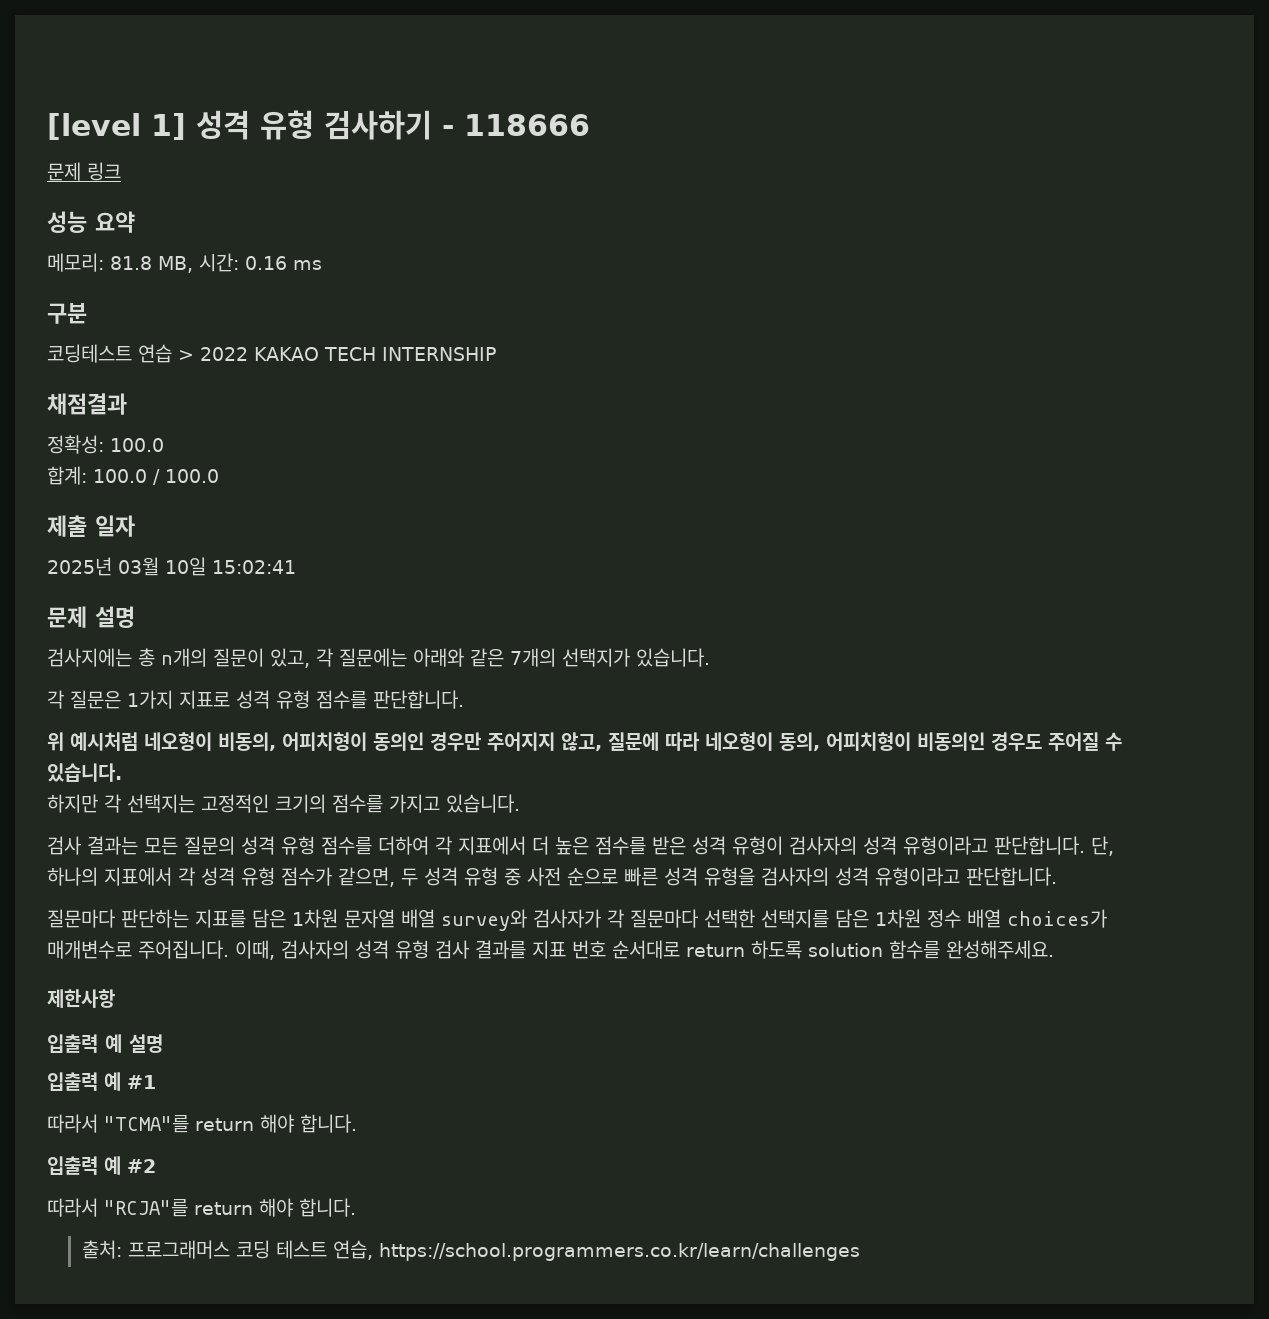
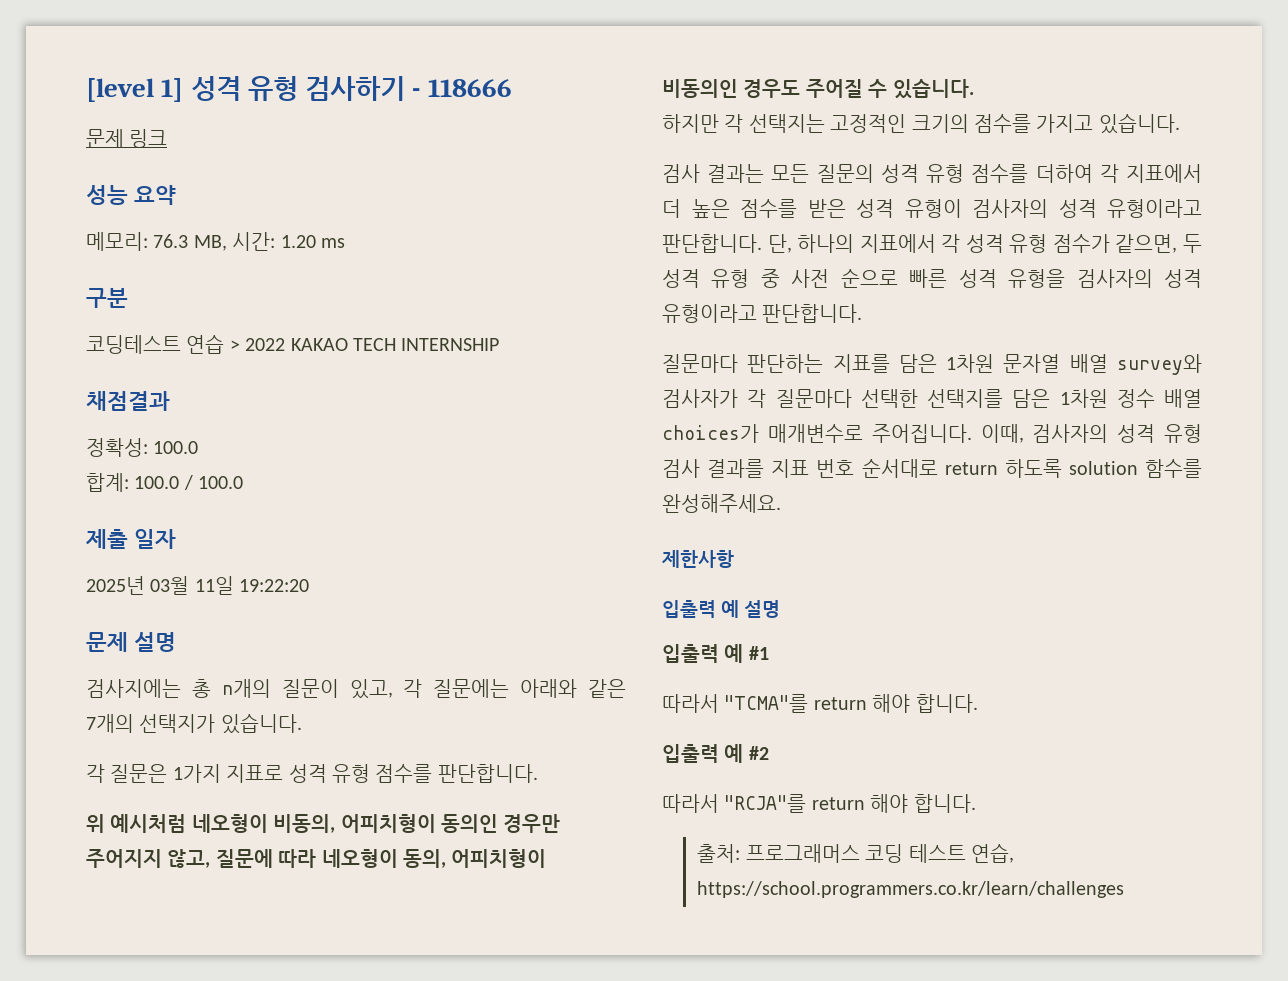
[110,256,152,270] 81.8 -> [153,234,189,248] 76.3
[245,256,287,270] 0.16 -> [280,235,316,248] 1.20
[165,557,296,576] 10일 15:02:41 -> [194,576,310,595] 11일 19:22:20

